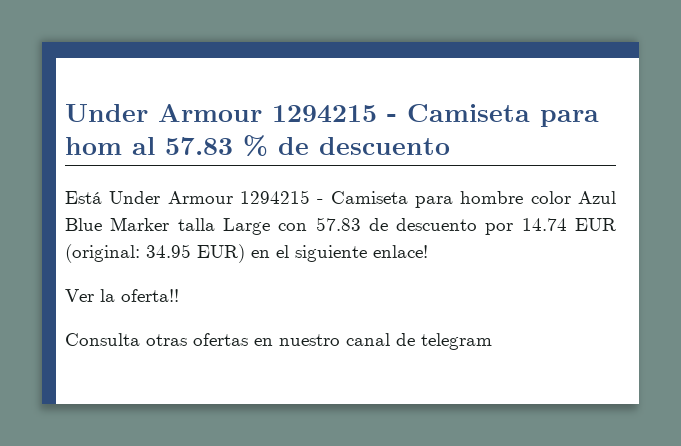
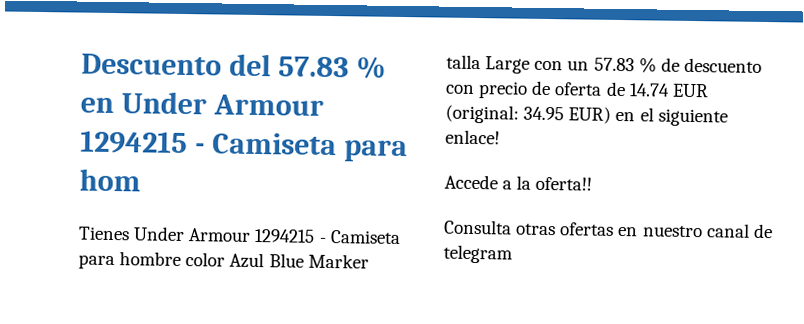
(65, 113) none -> [81,53,387,79] [80,97,114,114] Descuento del 57.83 % en
[132,135,450,157] [65,191,102,204] al 57.83 % de descuento // Está -> [78,226,130,241] // Tienes
[315,217,514,235] 57.83 de descuento por -> [567,57,762,73] [445,80,626,99] un 57.83 % de descuento con precio de oferta de
[65,289,94,302] Ver -> [444,174,513,190] Accede a

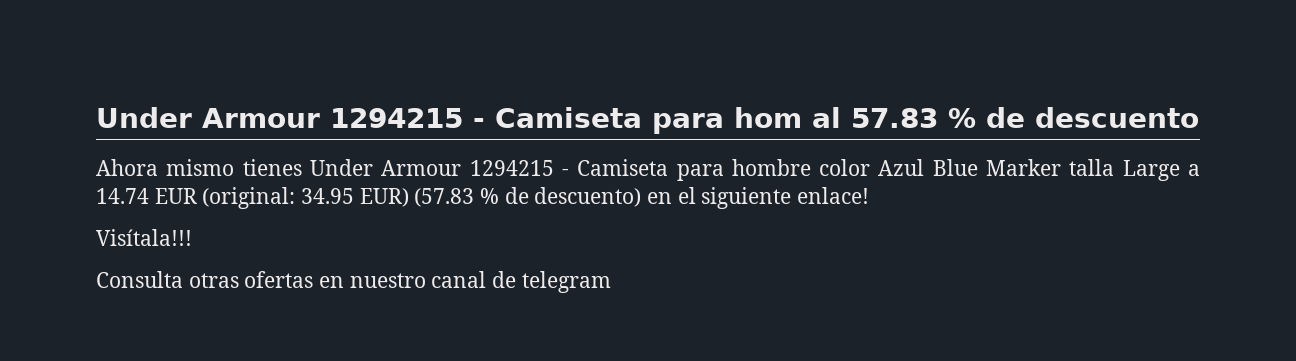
[81,53,387,79] [80,97,114,114] Descuento del 57.83 % en -> (96, 117) none
[78,226,130,241] // Tienes -> [812,107,1199,128] [96,159,302,176] al 57.83 % de descuento // Ahora mismo tienes
[534,57,762,73] [445,80,626,99] con un 57.83 % de descuento con precio de oferta de -> [1188,164,1200,176] a
(612, 115) none -> [414,187,642,207] (57.83 % de descuento)
[444,174,593,191] Accede a la oferta!! -> [96,229,192,246] Visítala!!!

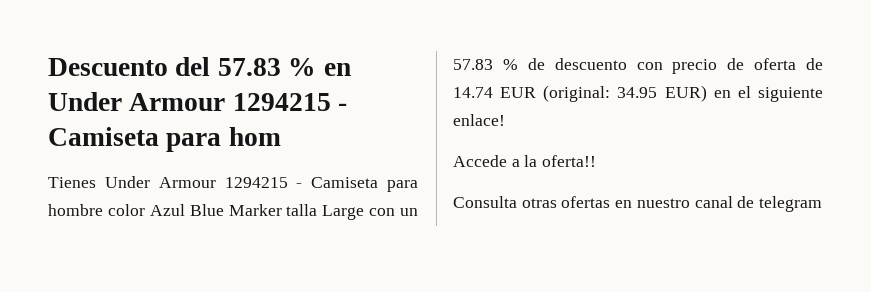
(96, 117) none -> [48,57,351,76] Descuento del 57.83 % en
[812,107,1199,128] [96,159,302,176] al 57.83 % de descuento // Ahora mismo tienes -> [48,177,96,188] // Tienes
[1188,164,1200,176] a -> [369,208,418,216] [453,58,823,74] con un 57.83 % de descuento con precio de oferta de
[414,187,642,207] (57.83 % de descuento) -> (707, 93) none
[96,229,192,246] Visítala!!! -> [453,155,597,167] Accede a la oferta!!

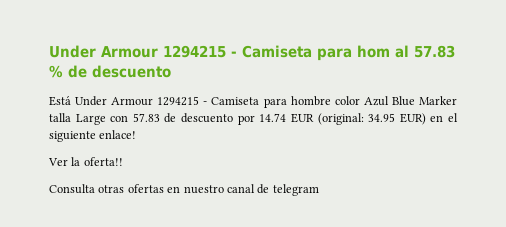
[48,57,351,76] Descuento del 57.83 % en -> (49, 51) none
[48,177,96,188] // Tienes -> [395,45,455,58] [49,65,171,78] [49,96,71,106] al 57.83 % de descuento // Está
[400,208,418,216] [453,58,823,74] un 57.83 % de descuento con precio de oferta de -> [132,113,255,125] 57.83 de descuento por
[453,155,520,167] Accede a -> [48,158,68,166] Ver

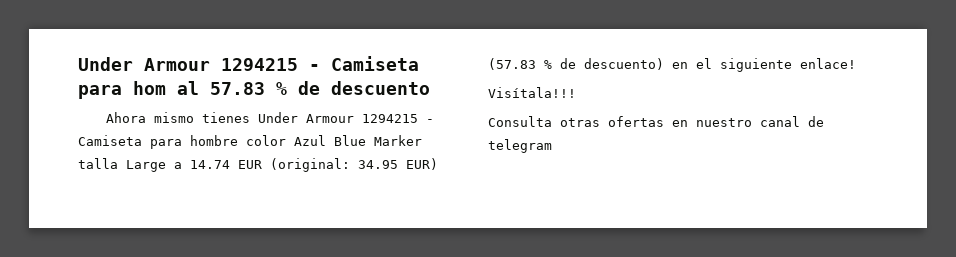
[49,96,71,106] Está -> [106,112,251,123] Ahora mismo tienes
[110,113,255,125] con 57.83 de descuento por -> [174,162,182,169] a
(426, 119) none -> [488,58,664,70] (57.83 % de descuento)
[48,157,123,166] Ver la oferta!! -> [488,87,576,98] Visítala!!!

